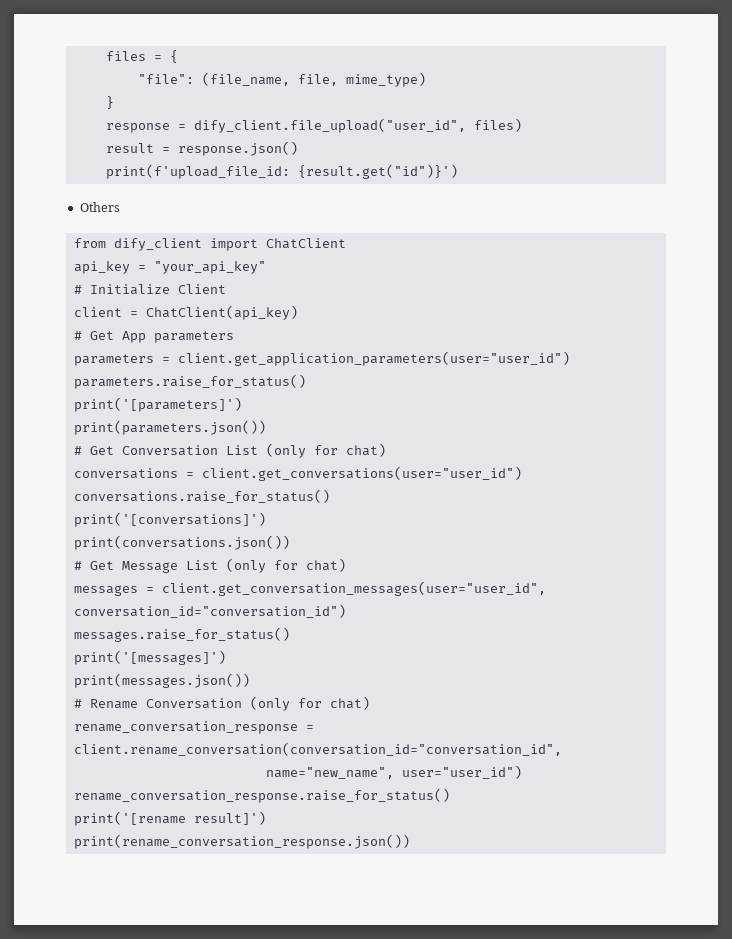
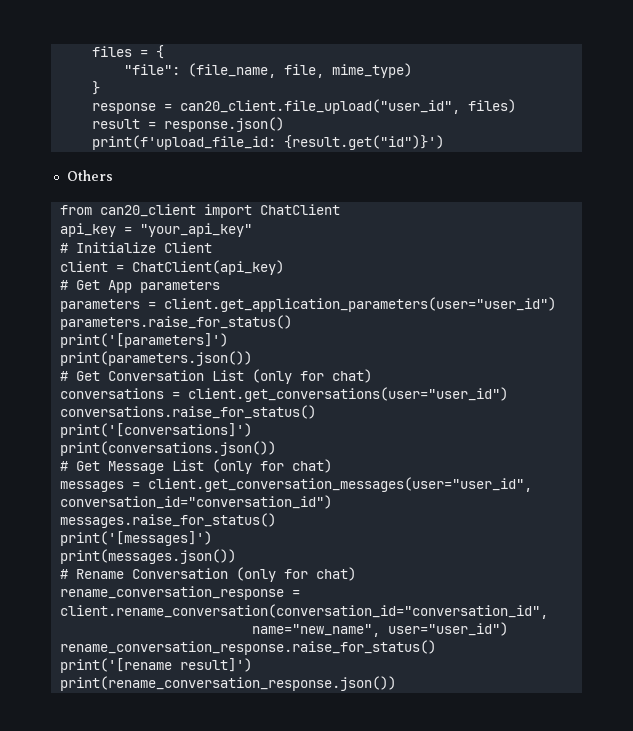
[193,118,466,133] dify_client.file_upload("user_id", -> [179,99,460,114] can20_client.file_upload("user_id",
[113,238,202,251] dify_client -> [99,204,196,217] can20_client

